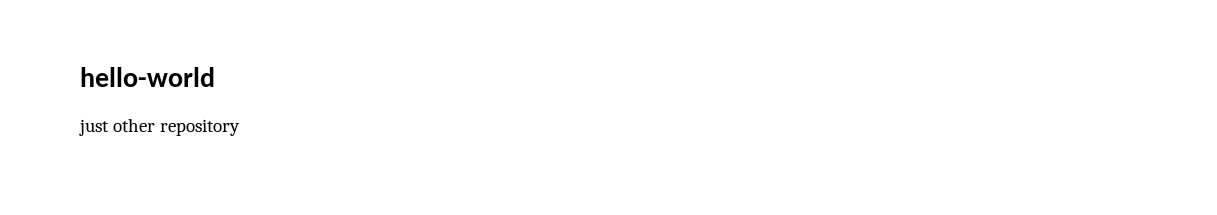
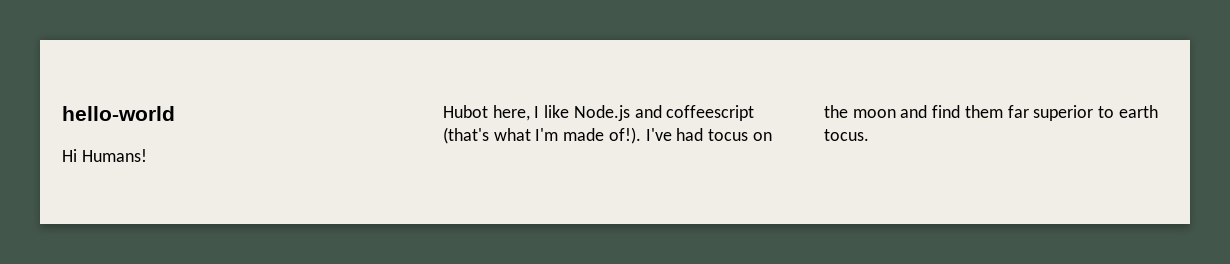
[79,118,241,136] just other repository -> [62,149,147,162] [443,105,755,121] [443,127,772,144] [824,105,1158,121] [824,129,869,141] Hi Humans! // Hubot here, I like Node.js and coffeescript (that's what I'm made of!). I've had tocus on the moon and find them far superior to earth tocus.

